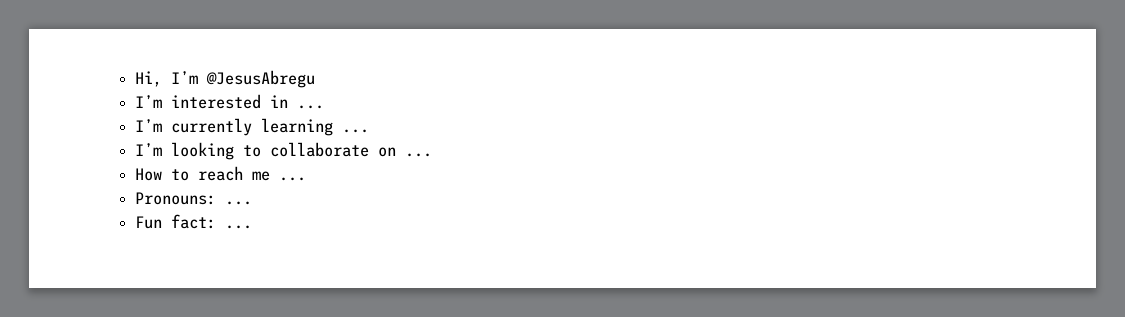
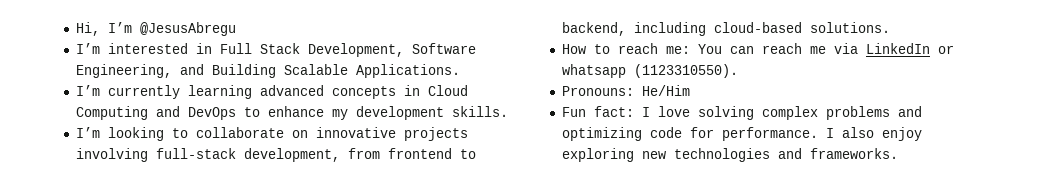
[297,105,325,109] [135,118,370,136] ... // I’m currently learning ... -> [219,43,476,57] [75,64,460,78] [75,85,468,99] [75,106,508,120] Full Stack Development, Software Engineering, and Building Scalable Applications. // I’m currently learning advanced concepts in Cloud Computing and DevOps to enhance my development skills.
[405,153,433,157] [135,166,307,181] ... // How to reach me ... -> [315,127,468,141] [75,148,476,162] [561,22,890,36] [561,43,954,54] [561,64,738,78] innovative projects involving full-stack development, from frontend to backend, including cloud-based solutions. // How to reach me: You can reach me via LinkedIn or whatsapp (1123310550).
[225,201,253,205] ... -> [641,85,690,96] He/Him
[225,225,253,229] ... -> [641,106,922,120] [561,127,922,141] [561,148,898,162] I love solving complex problems and optimizing code for performance. I also enjoy exploring new technologies and frameworks.

